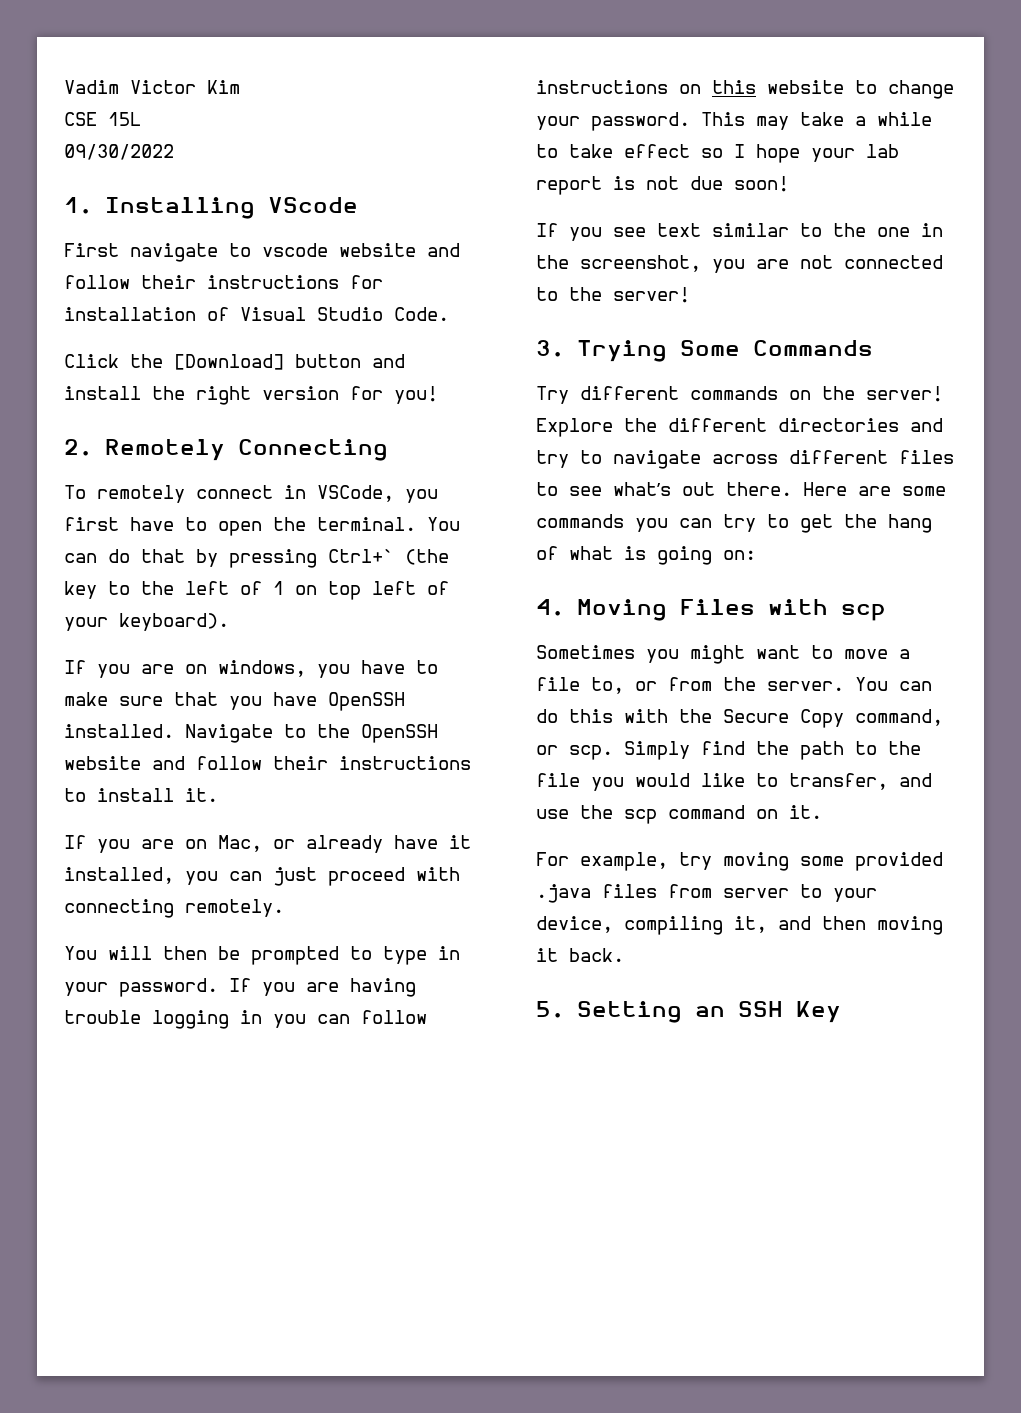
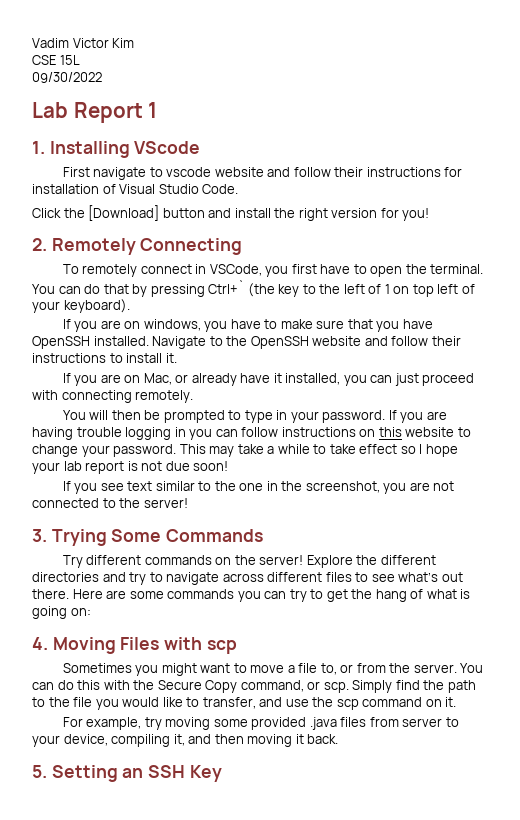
(174, 152) none -> [32,102,158,123] // Lab Report 1

